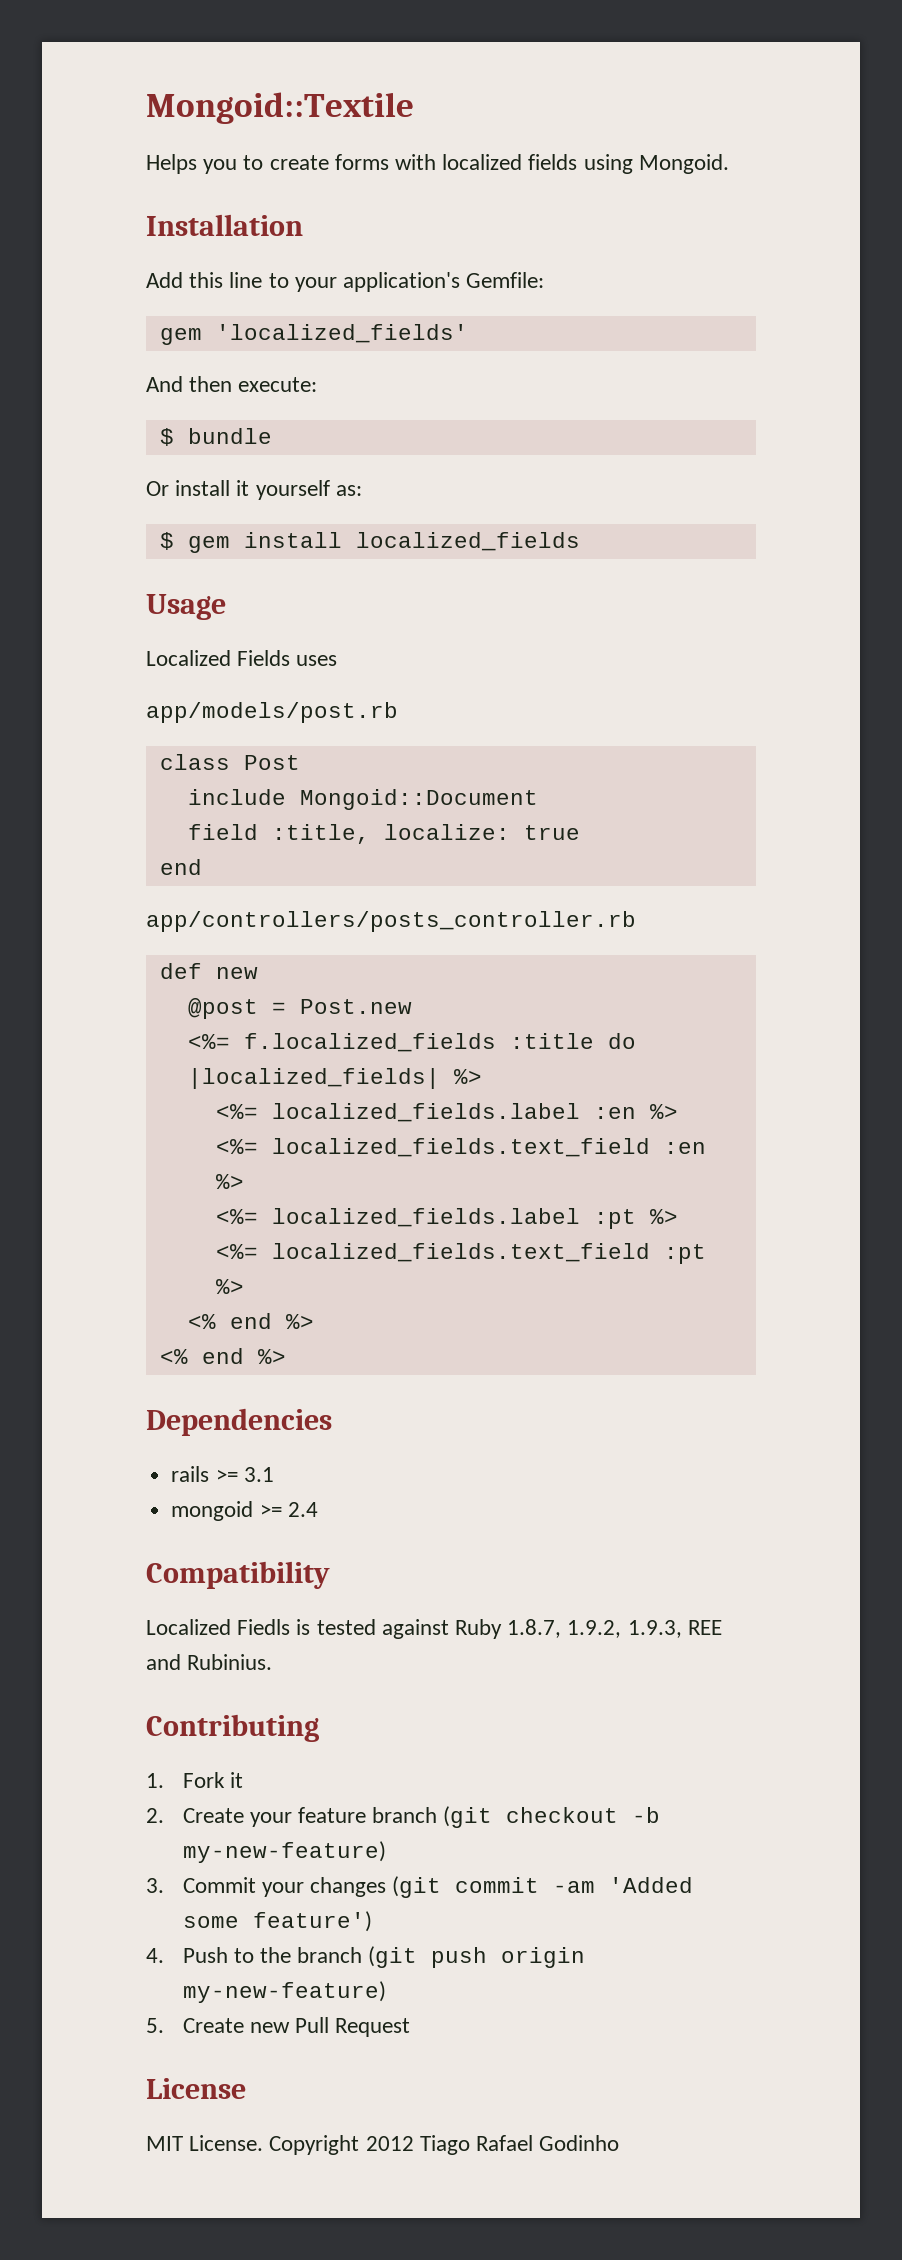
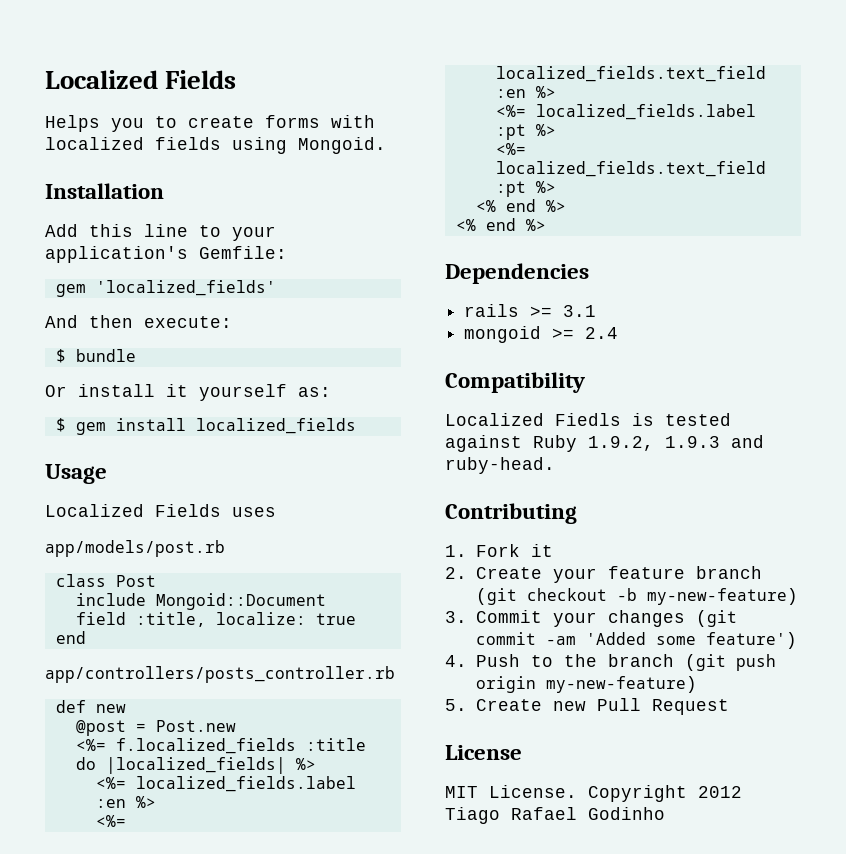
[146,92,414,124] Mongoid::Textile -> [45,70,237,89] Localized Fields
[507,1619,722,1638] [146,1654,273,1670] 1.8.7, 1.9.2, 1.9.3, REE and Rubinius. -> [588,435,764,451] [445,457,555,474] 1.9.2, 1.9.3 and ruby-head.

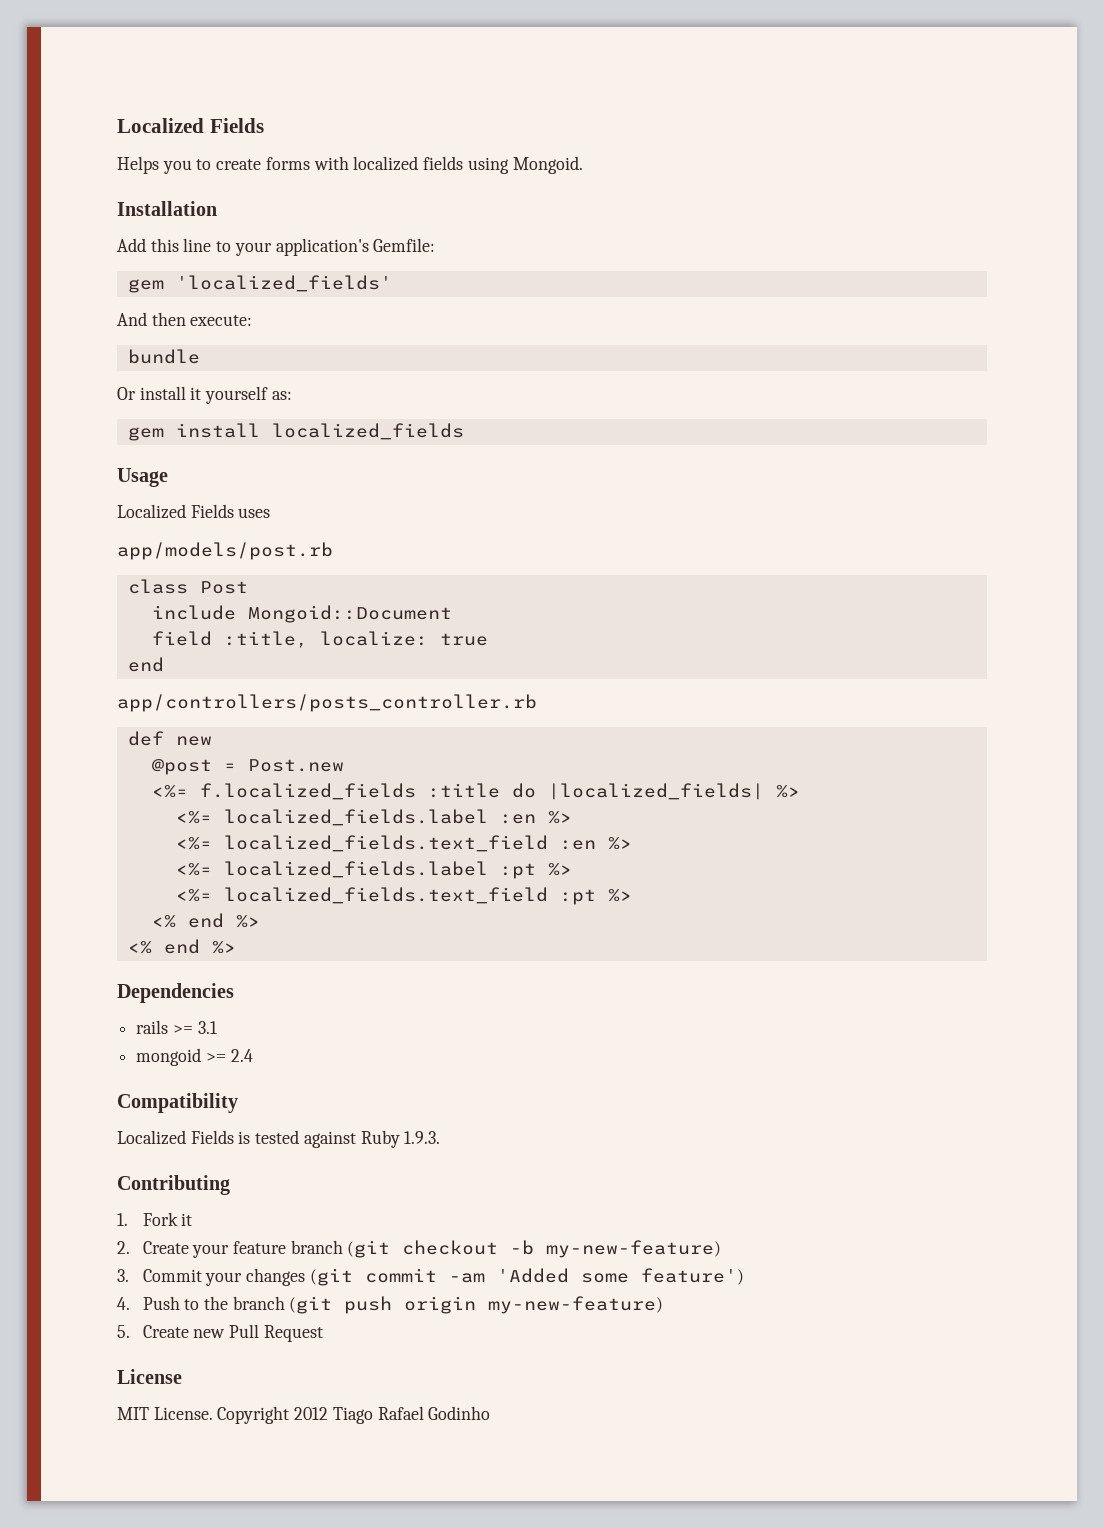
[55,349,66,363] $ -> (253, 320) none
[55,418,66,432] $ -> (292, 395) none
[555,413,621,426] Fiedls -> [190,1130,234,1144] Fields
[588,435,764,451] [445,457,555,474] 1.9.2, 1.9.3 and ruby-head. -> [404,1131,441,1144] 1.9.3.

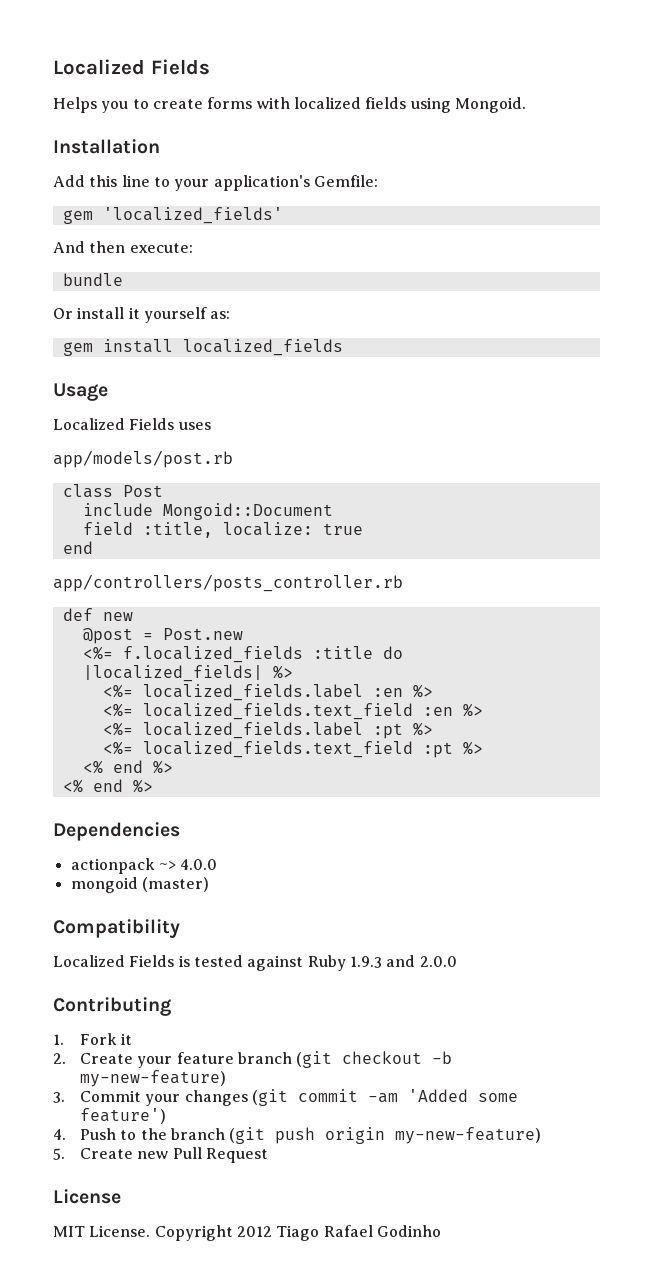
[136,1020,217,1034] rails >= 3.1 -> [70,858,218,874] actionpack ~> 4.0.0
[205,1049,253,1062] >= 2.4 -> [141,877,209,892] (master)
[404,1131,441,1144] 1.9.3. -> [349,955,457,968] 1.9.3 and 2.0.0

